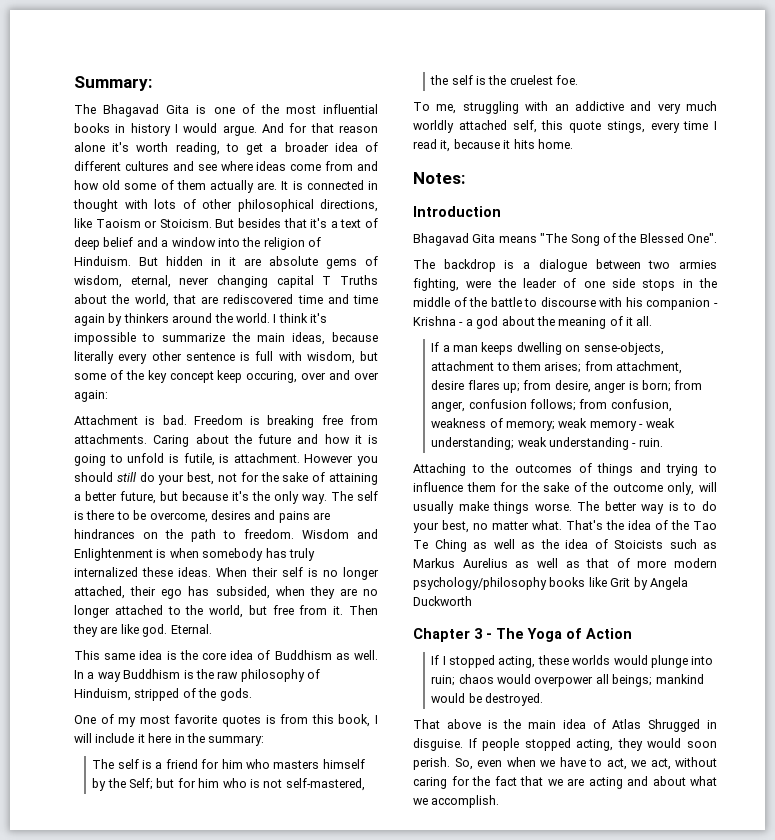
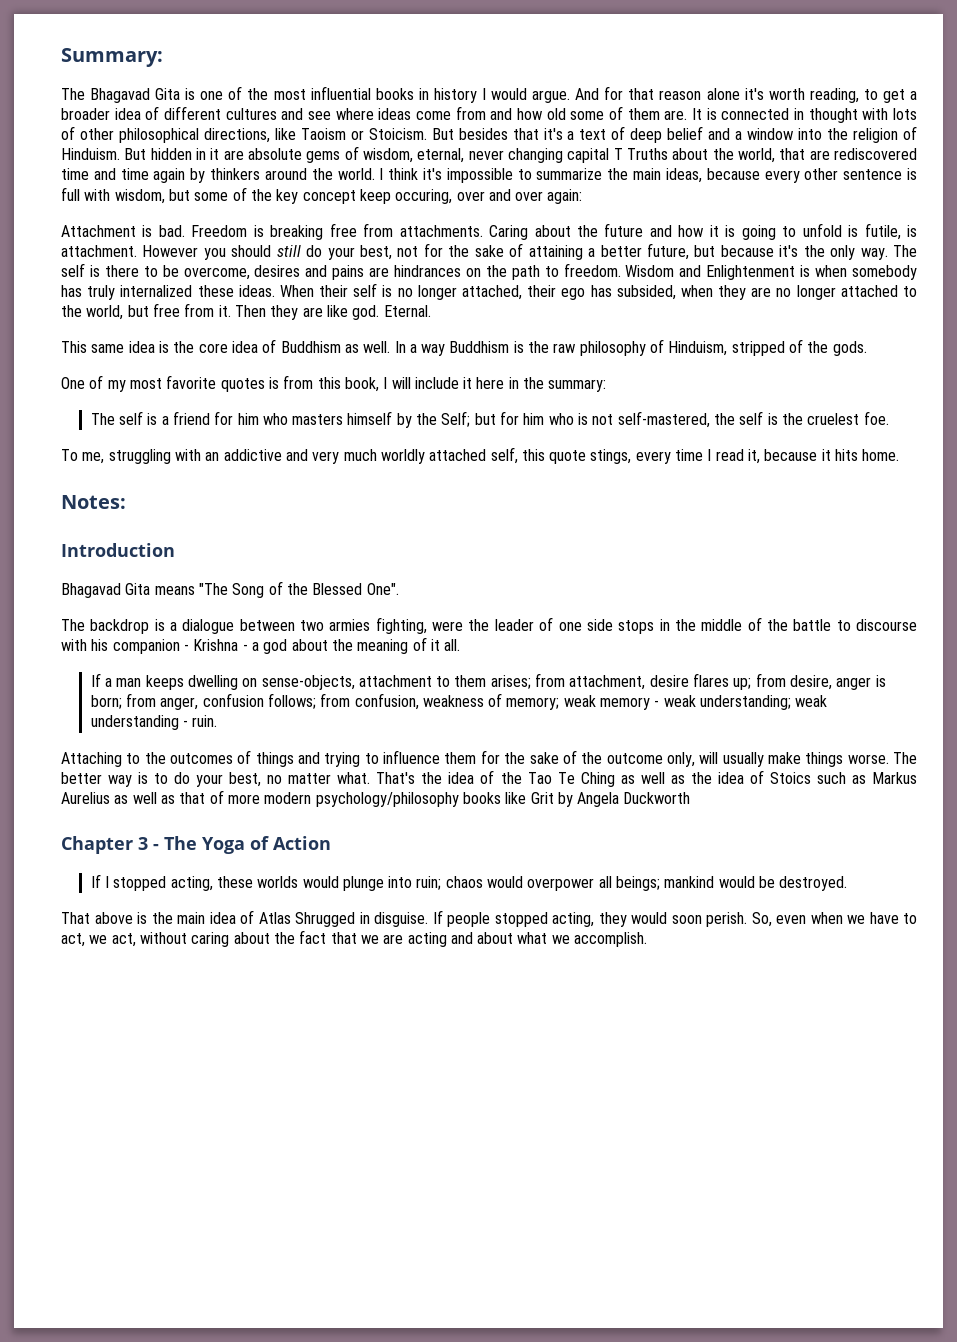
[210,180,254,193] actually -> (660, 114) none
[74,351,114,364] literally -> (760, 174) none
[614,540,663,549] Stoicists -> [769,772,811,784] Stoics
[451,776,470,786] for -> [233,932,270,944] about

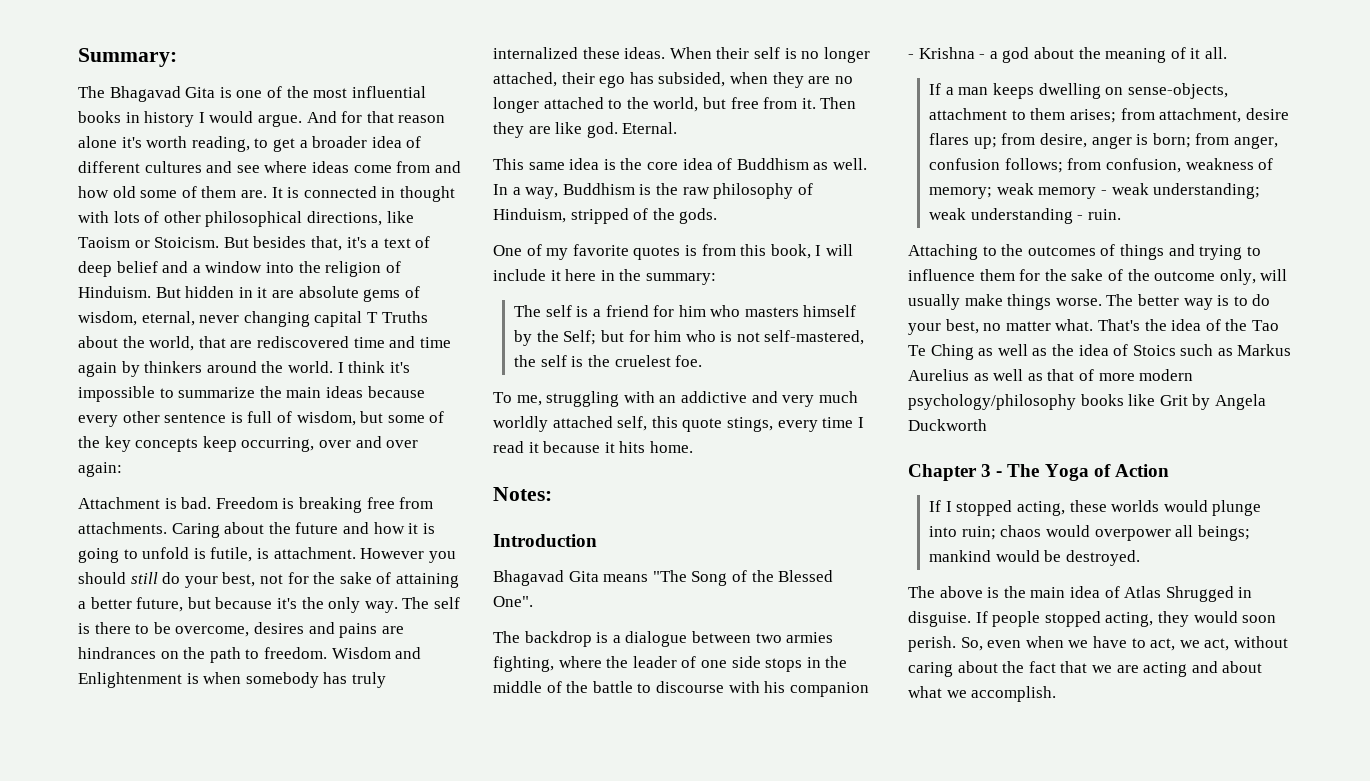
[512,128,539,140] that -> [310,236,342,251] that,
[665,168,702,183] ideas, -> [325,386,363,398] ideas
[84,189,111,201] with -> [276,411,292,423] of
[302,189,453,204] concept keep occuring, -> [135,436,315,452] concepts keep occurring,
[421,344,446,356] way -> [525,187,559,199] way,
[129,378,162,389] most -> (569, 254) none
[748,449,761,464] it, -> [528,442,539,453] it
[432,621,464,631] were -> [558,656,602,668] where
[61,912,90,924] That -> [908,586,935,598] The

